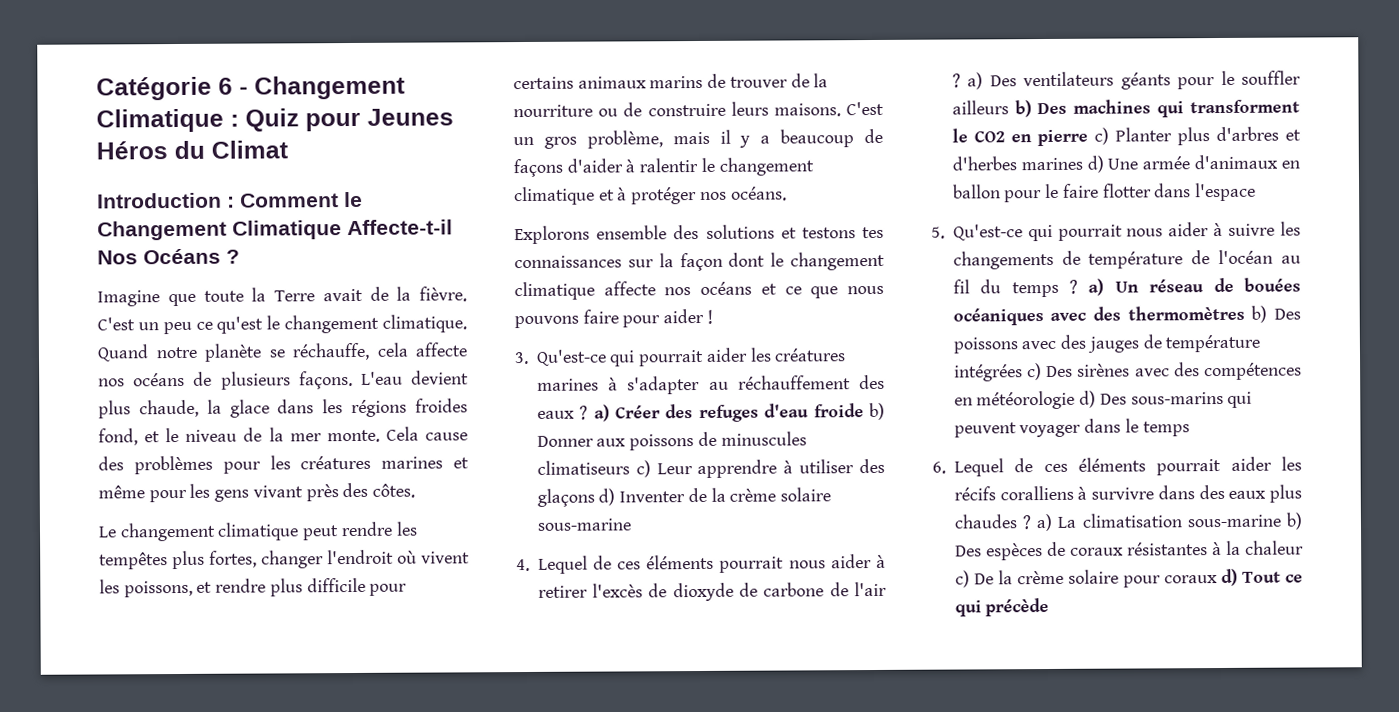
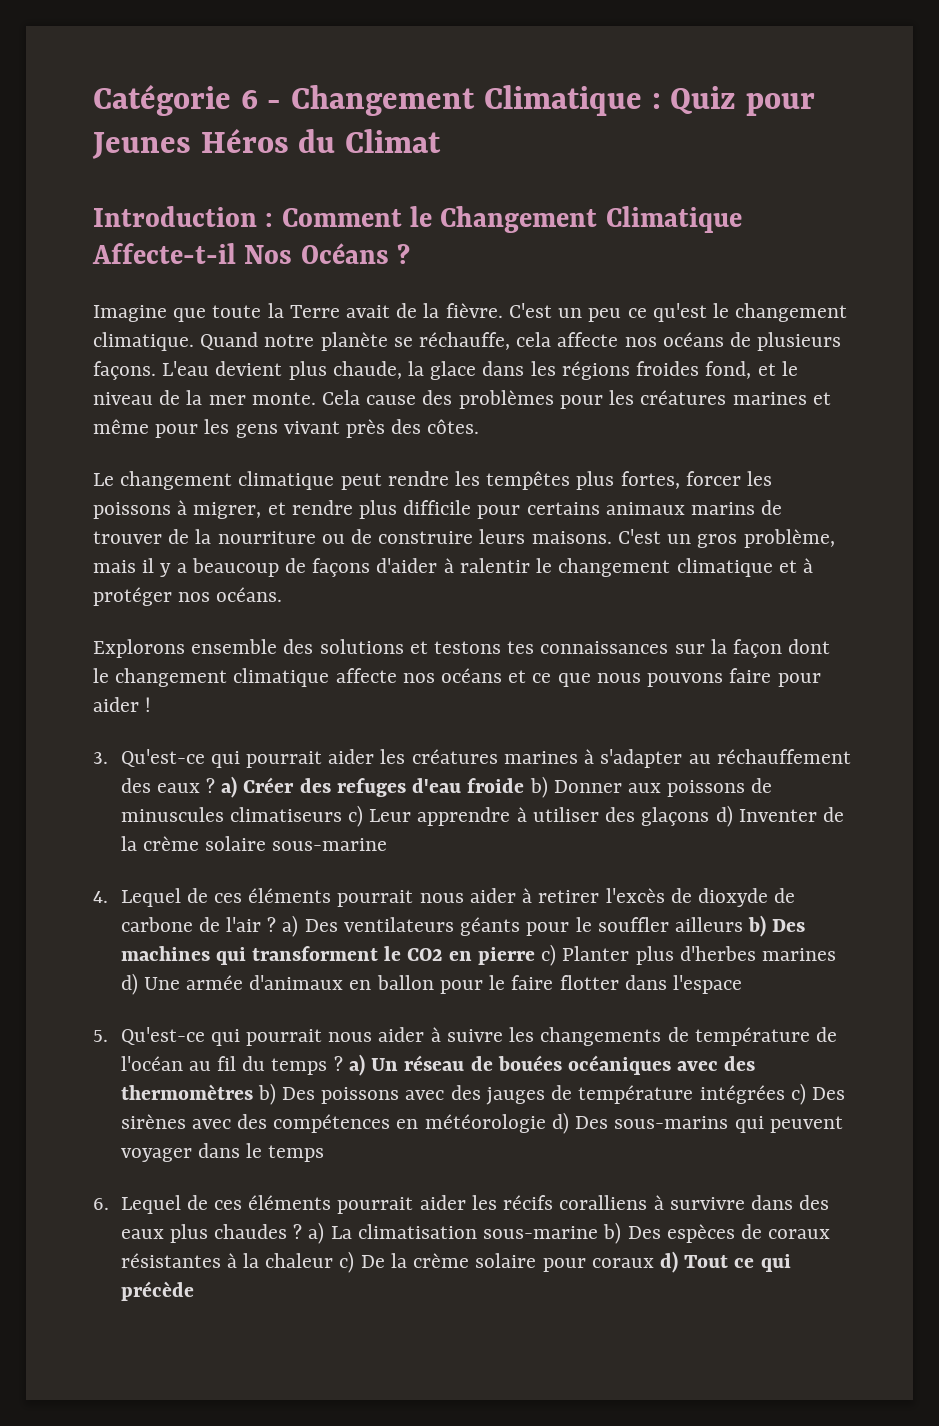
[261,549,470,569] [99,579,193,598] changer l'endroit où vivent les poissons, -> [685,471,773,486] [93,500,262,519] forcer les poissons à migrer,
[1216,126,1301,142] d'arbres et -> (674, 955) none

